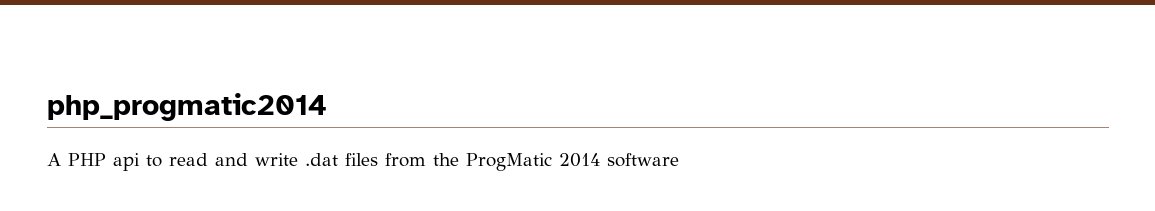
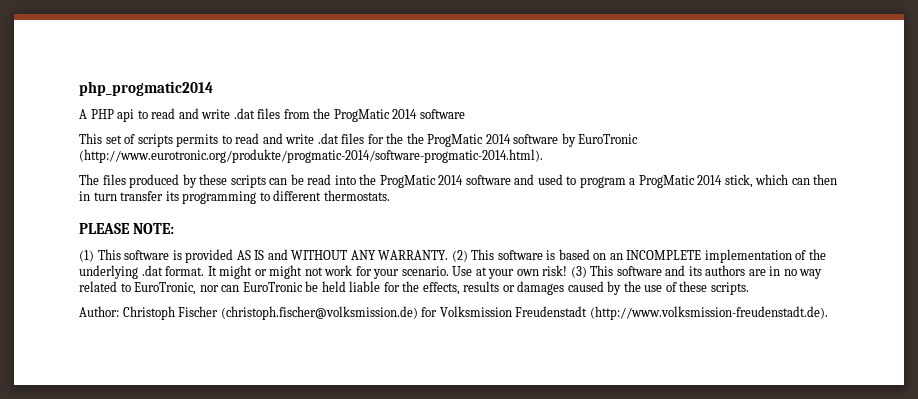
(679, 160) none -> [79,133,639,147] [79,149,543,163] [79,174,838,188] [79,190,390,204] [79,223,174,234] [79,249,826,263] [79,265,823,279] [79,281,749,295] [79,306,828,320] // This set of scripts permits to read and write .dat files for the the ProgMatic 2014 software by EuroTronic (http://www.eurotronic.org/produkte/progmatic-2014/software-progmatic-2014.html). // The files produced by these scripts can be read into the ProgMatic 2014 software and used to program a ProgMatic 2014 stick, which can then in turn transfer its programming to different thermostats. // PLEASE NOTE: // (1) This software is provided AS IS and WITHOUT ANY WARRANTY. (2) This software is based on an INCOMPLETE implementation of the underlying .dat format. It might or might not work for your scenario. Use at your own risk! (3) This software and its authors are in no way related to EuroTronic, nor can EuroTronic be held liable for the effects, results or damages caused by the use of these scripts. // Author: Christoph Fischer (christoph.fischer@volksmission.de) for Volksmission Freudenstadt (http://www.volksmission-freudenstadt.de).

